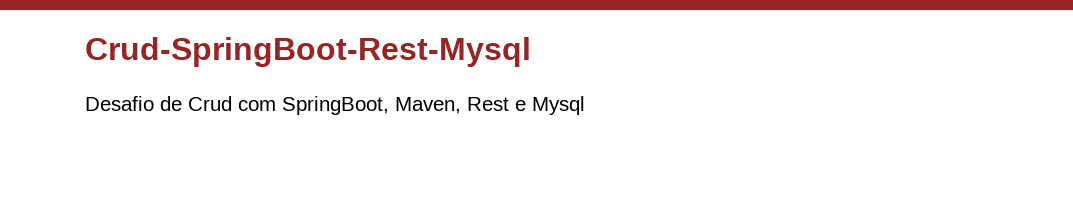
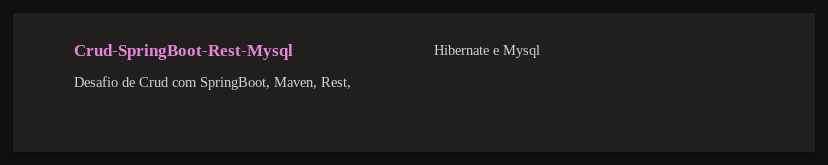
[467,97,509,111] Rest -> [321,77,351,89] [434,45,489,55] Rest, Hibernate

